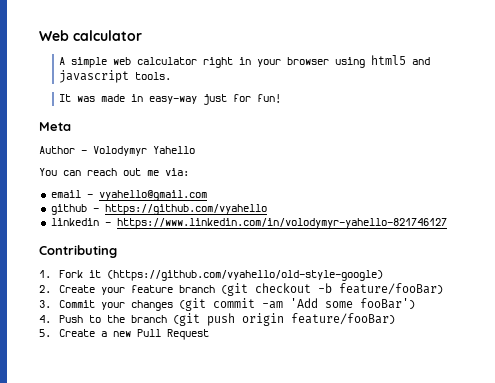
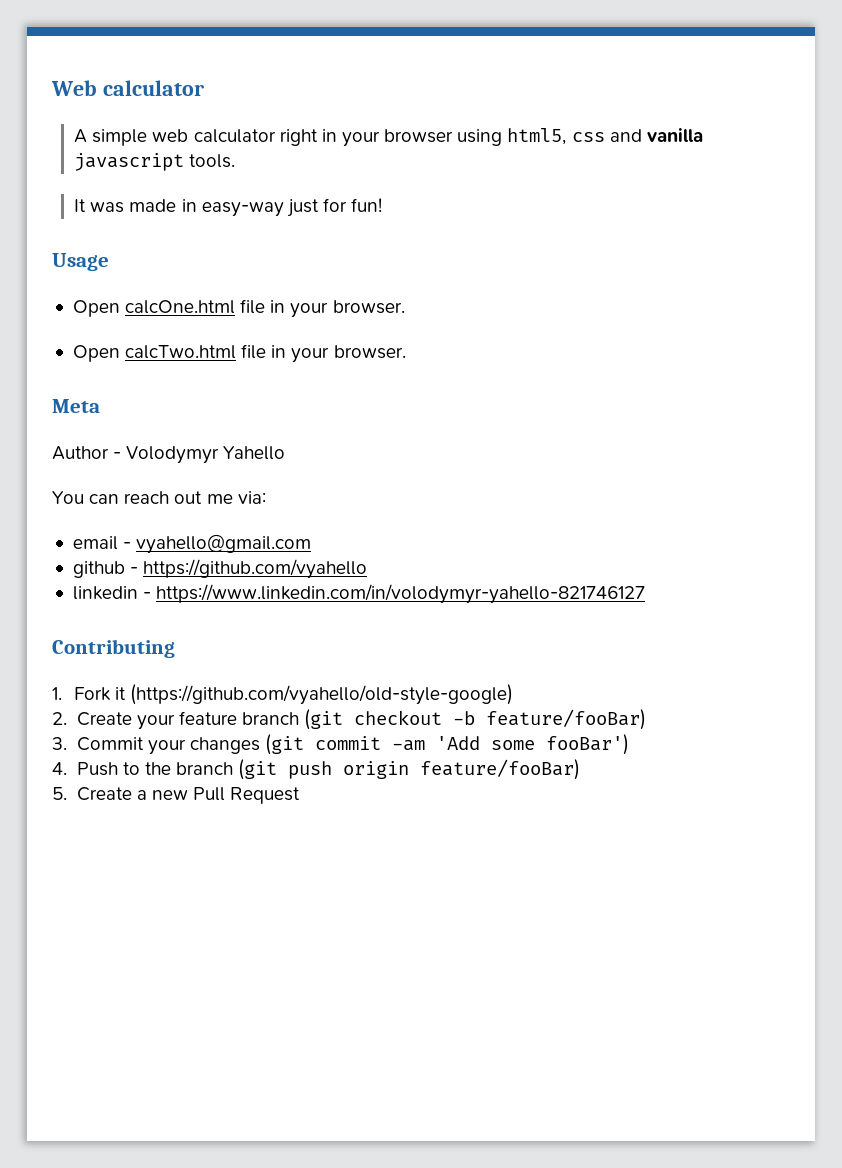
[371,55,431,65] html5 and -> [507,128,703,145] html5, css and vanilla
(282, 98) none -> [52,253,109,271] [72,299,405,318] [72,344,406,363] // Usage // Open calcOne.html file in your browser. // Open calcTwo.html file in your browser.

